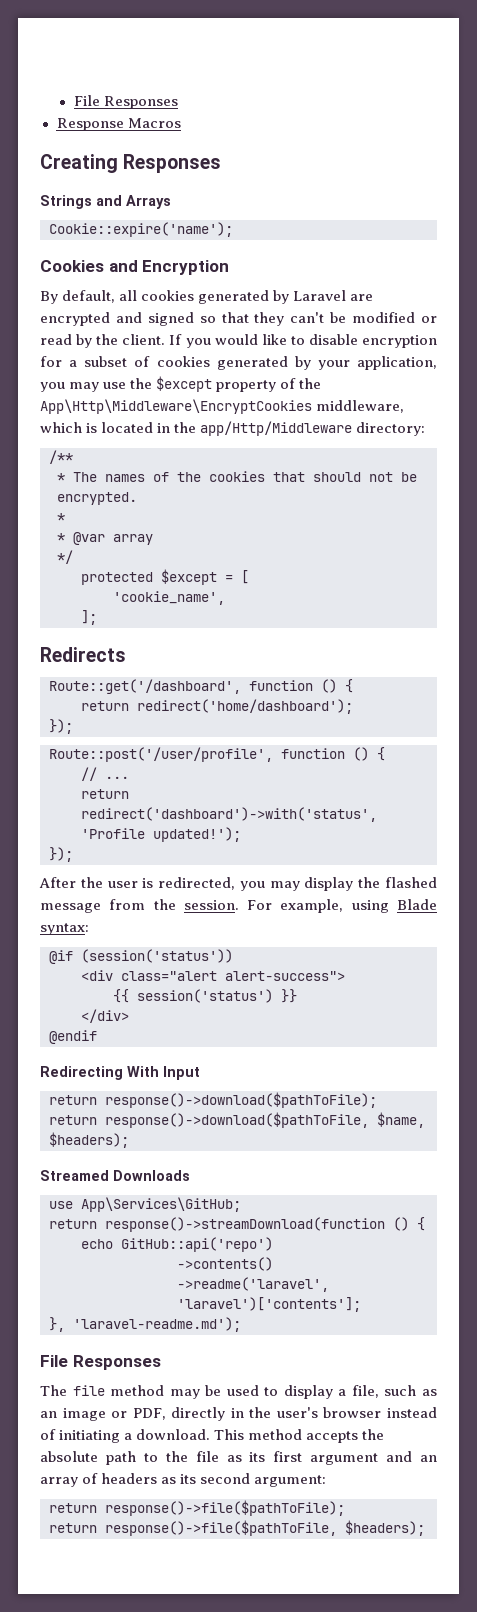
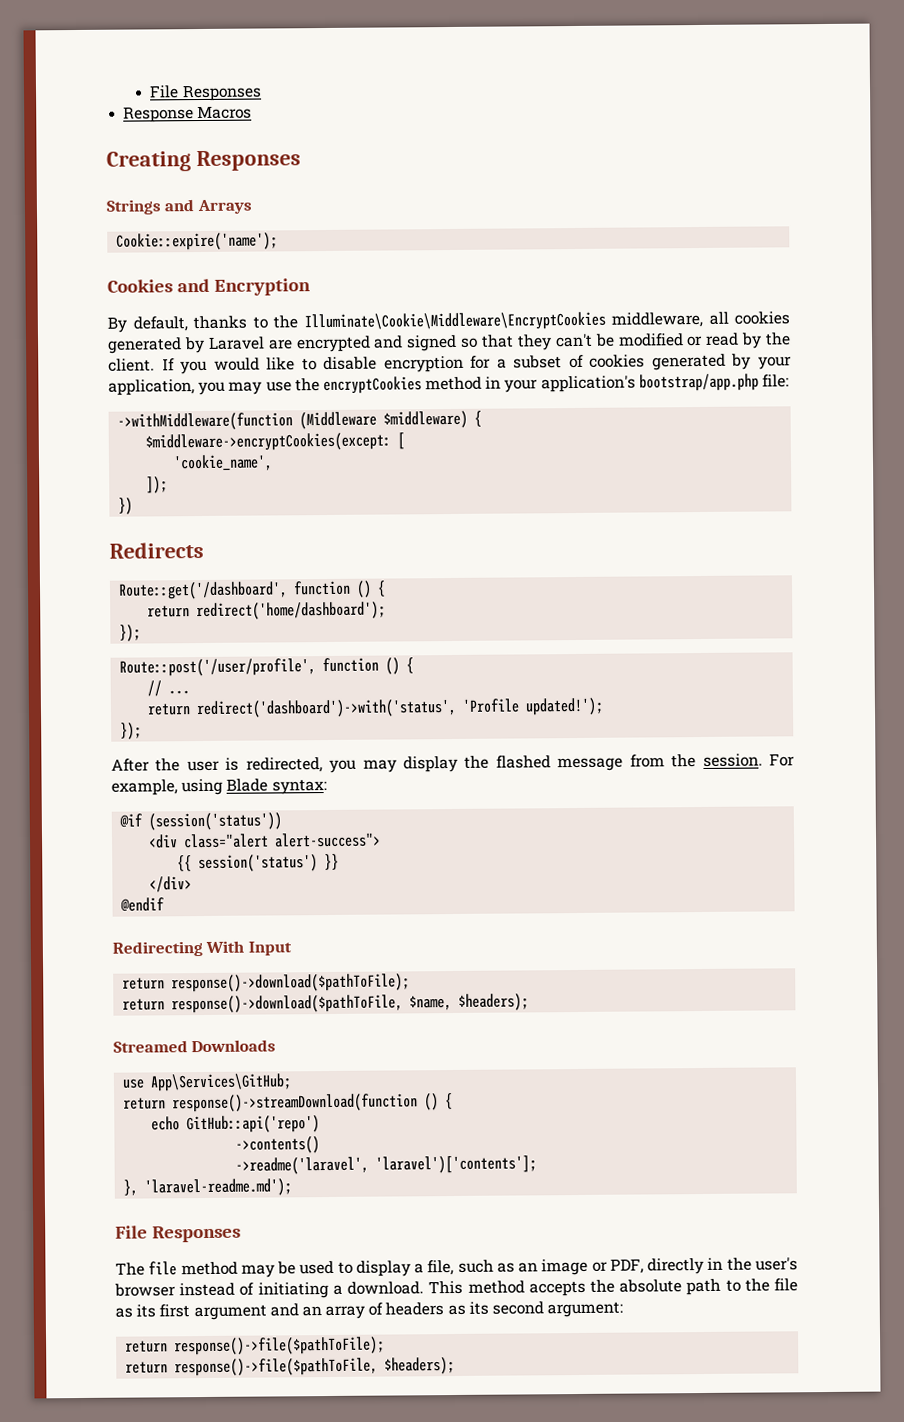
(116, 296) none -> [193,311,703,332] thanks to the Illuminate\Cookie\Middleware\EncryptCookies middleware,
[156,376,322,392] [40,399,405,414] [40,421,426,436] [49,450,73,464] [57,471,417,482] [57,492,137,505] [57,513,65,522] [57,532,153,545] [57,550,73,564] [81,569,233,585] $except property of the App\Http\Middleware\EncryptCookies middleware, which is located in the app/Http/Middleware directory: // /** // * The names of the cookies that should not be encrypted. // * // * @var array // */ // protected $except = -> [322,373,790,395] [117,410,483,431] [145,432,392,452] encryptCookies method in your application's bootstrap/app.php file: // ->withMiddleware(function (Middleware $middleware) { // $middleware->encryptCookies(except:
[81,610,97,625] ]; -> [146,476,169,494] [118,497,134,515] ]); // })

